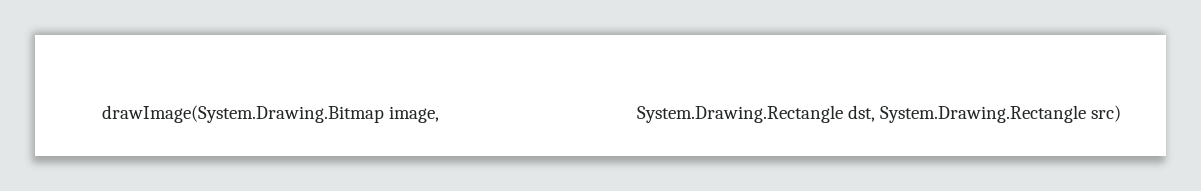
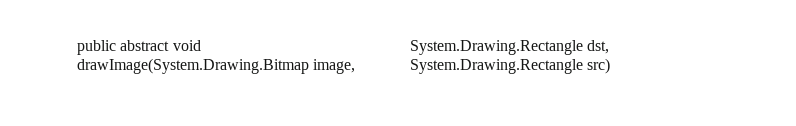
(102, 114) none -> [77,40,201,55] public abstract void

